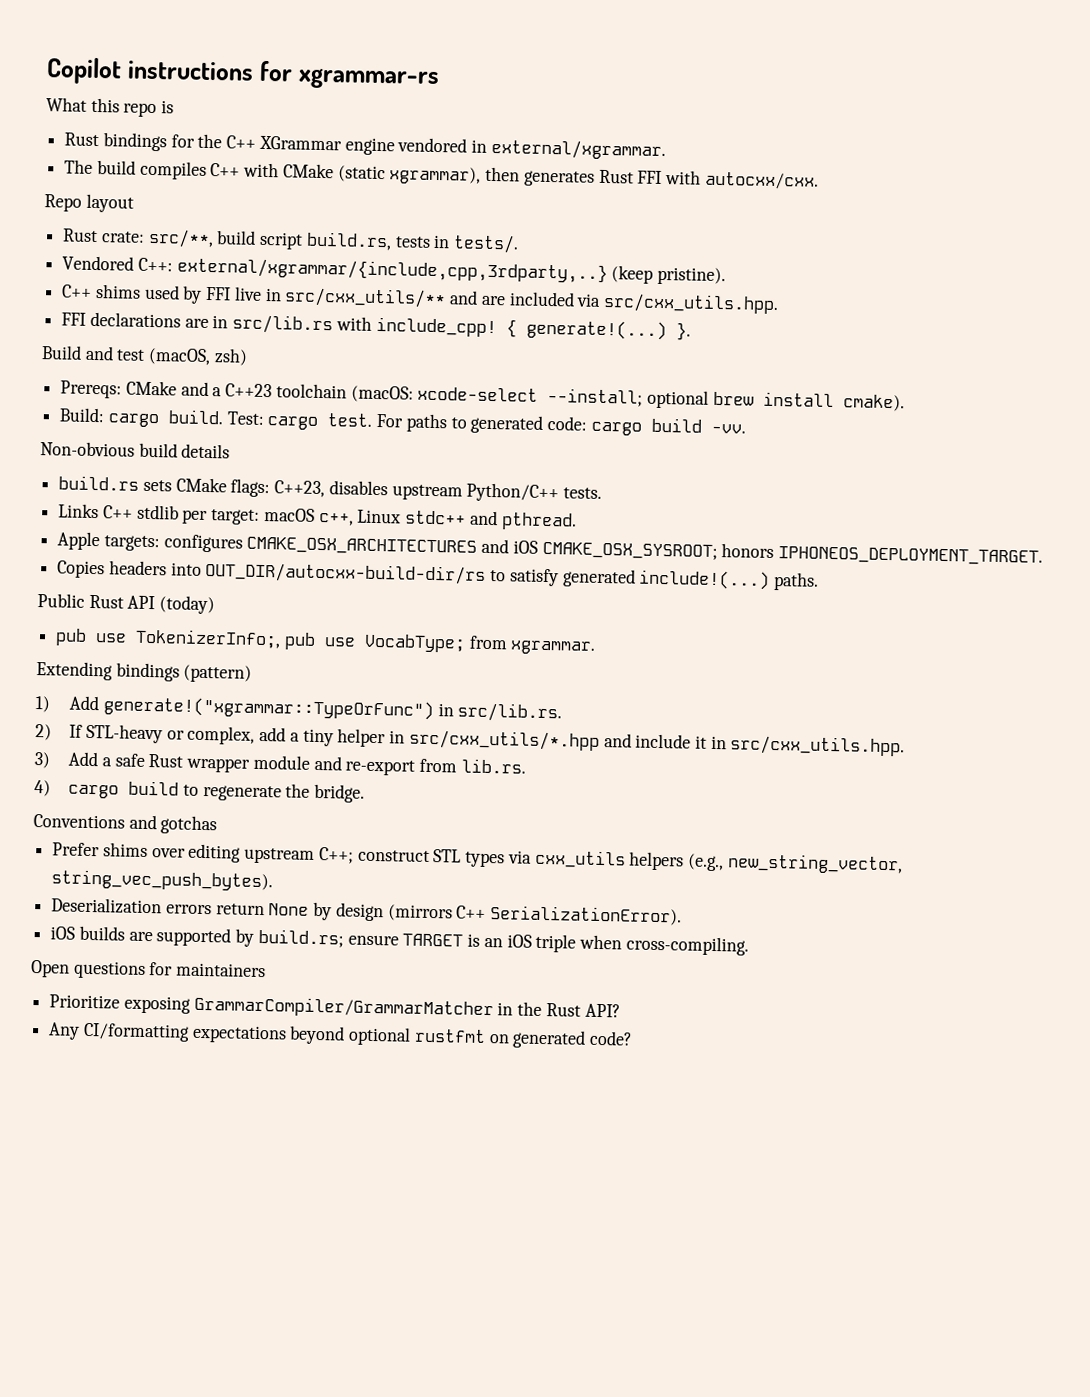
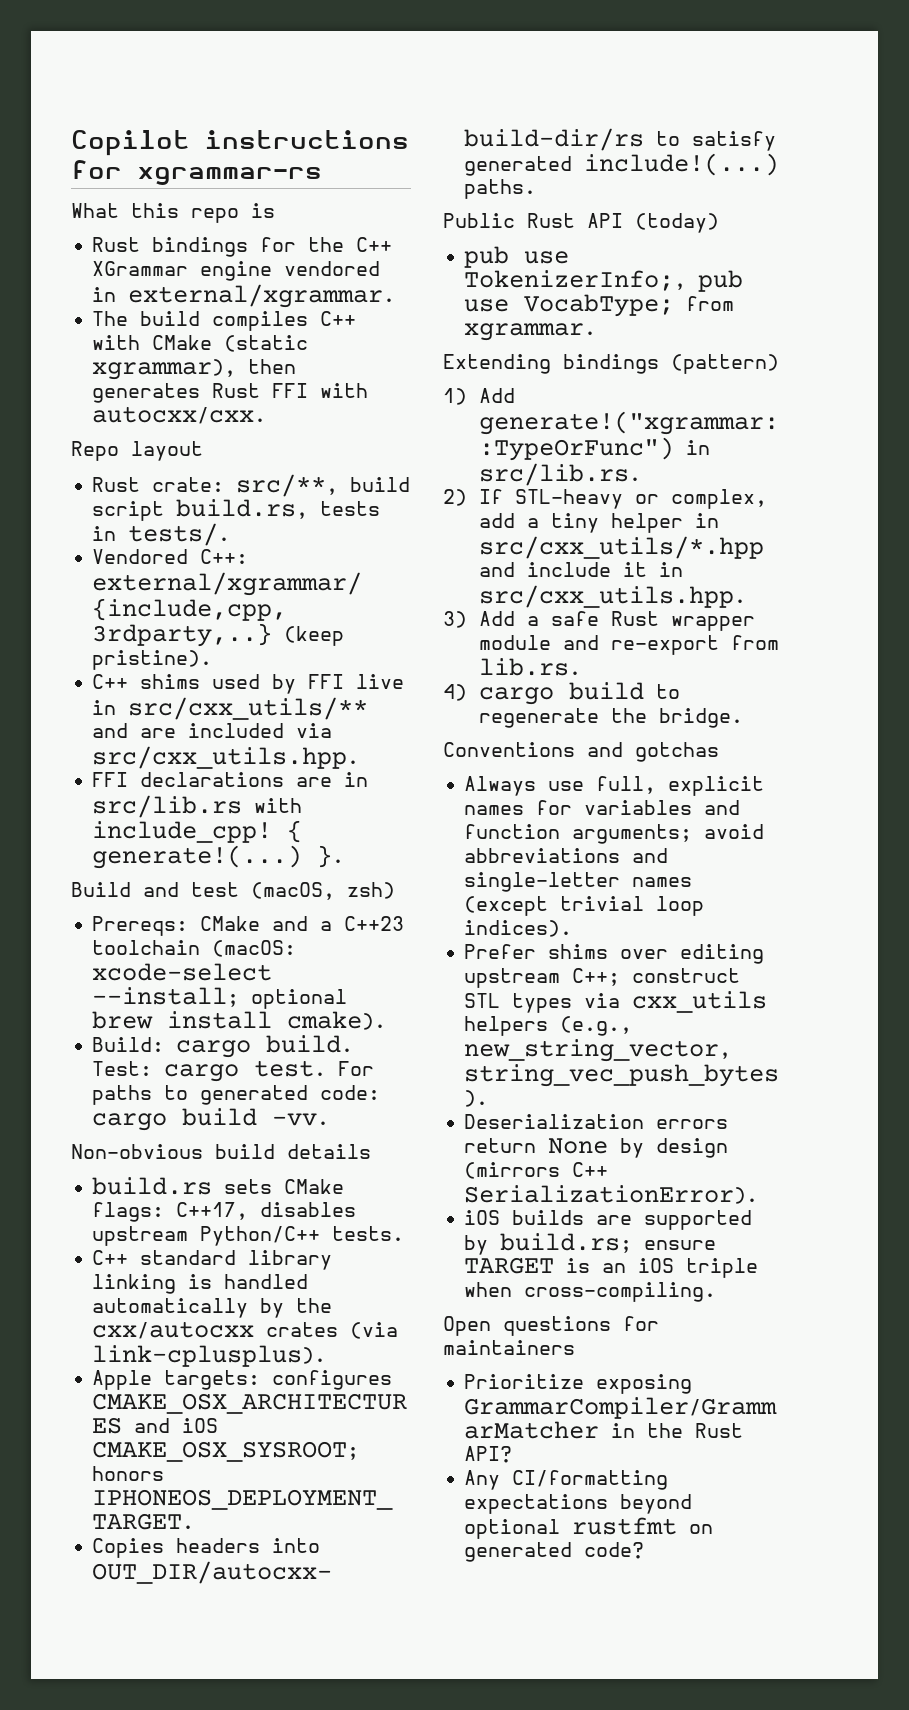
[274,480,326,498] C++23, -> [176,1202,249,1220] C++17,
[58,503,577,531] Links C++ stdlib per target: macOS c++, Linux stdc++ and pthread. -> [92,1250,333,1270] [92,1274,309,1294] [92,1298,333,1318] [92,1321,399,1339] [92,1345,327,1367] C++ standard library linking is handled automatically by the cxx/autocxx crates (via link-cplusplus).
(218, 825) none -> [464,776,765,796] [464,800,741,815] [464,824,765,844] [464,848,669,863] [464,872,693,892] [464,896,705,916] [464,920,573,937] // Always use full, explicit names for variables and function arguments; avoid abbreviations and single-letter names (except trivial loop indices).

